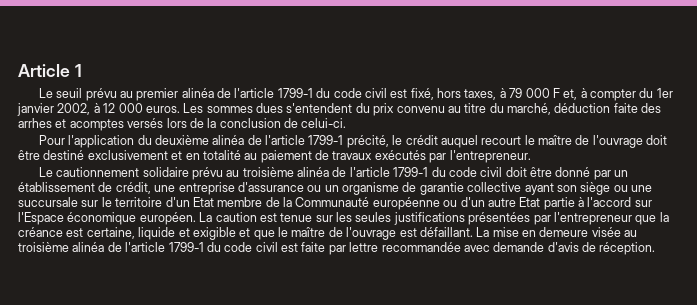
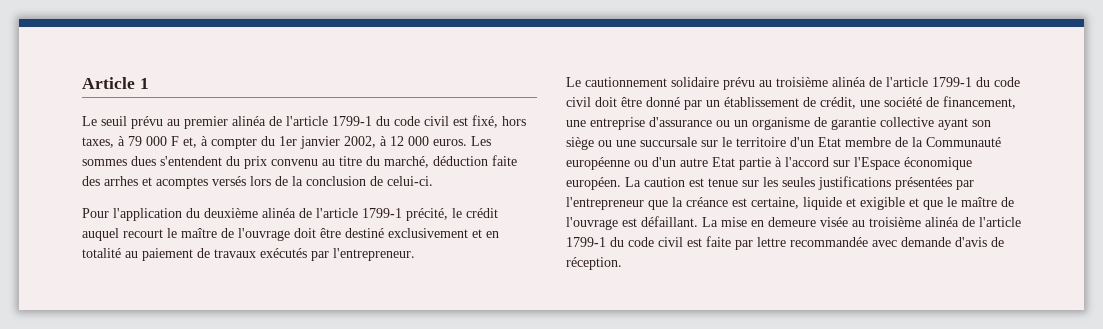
(176, 188) none -> [884,96,1016,109] [566,120,586,127] société de financement, une

